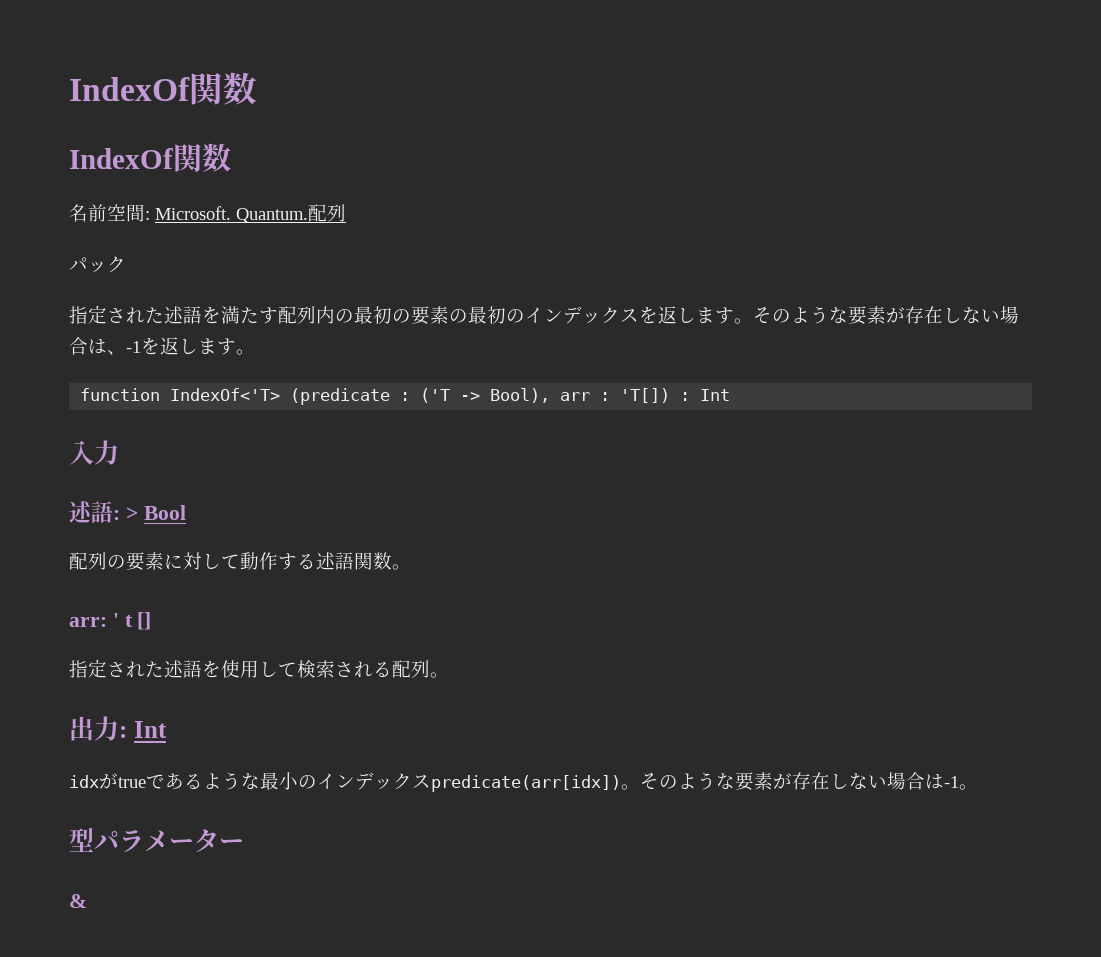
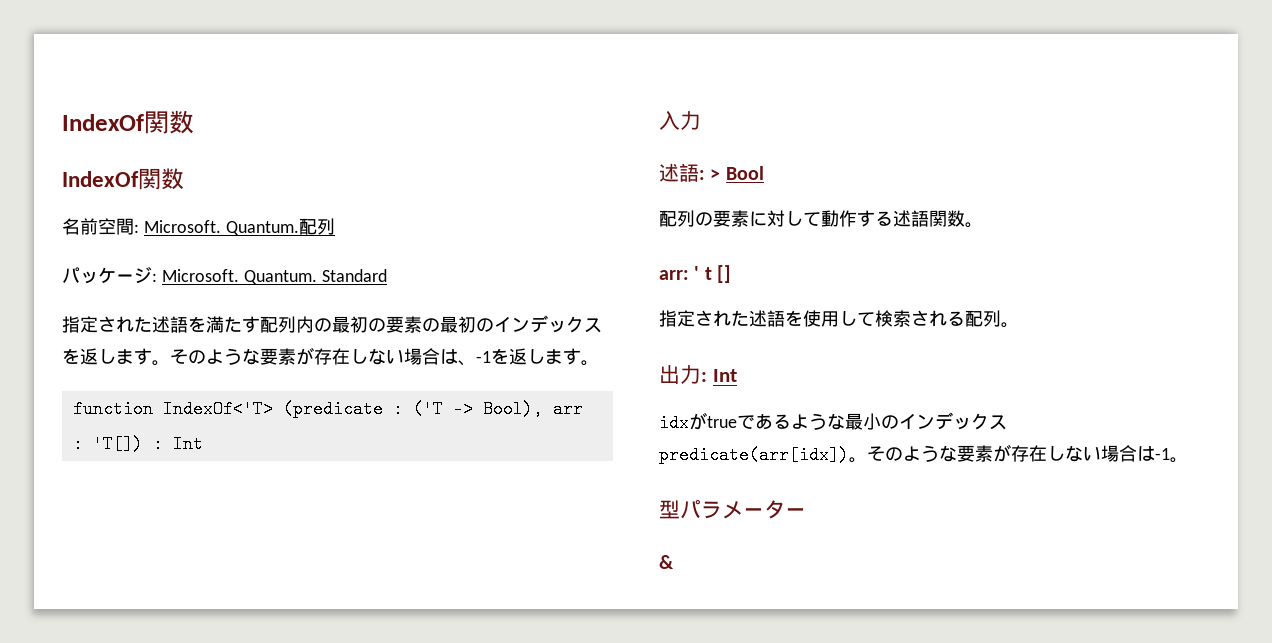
[107,256,126,273] ク -> [98,267,387,285] ケージ: Microsoft. Quantum. Standard

